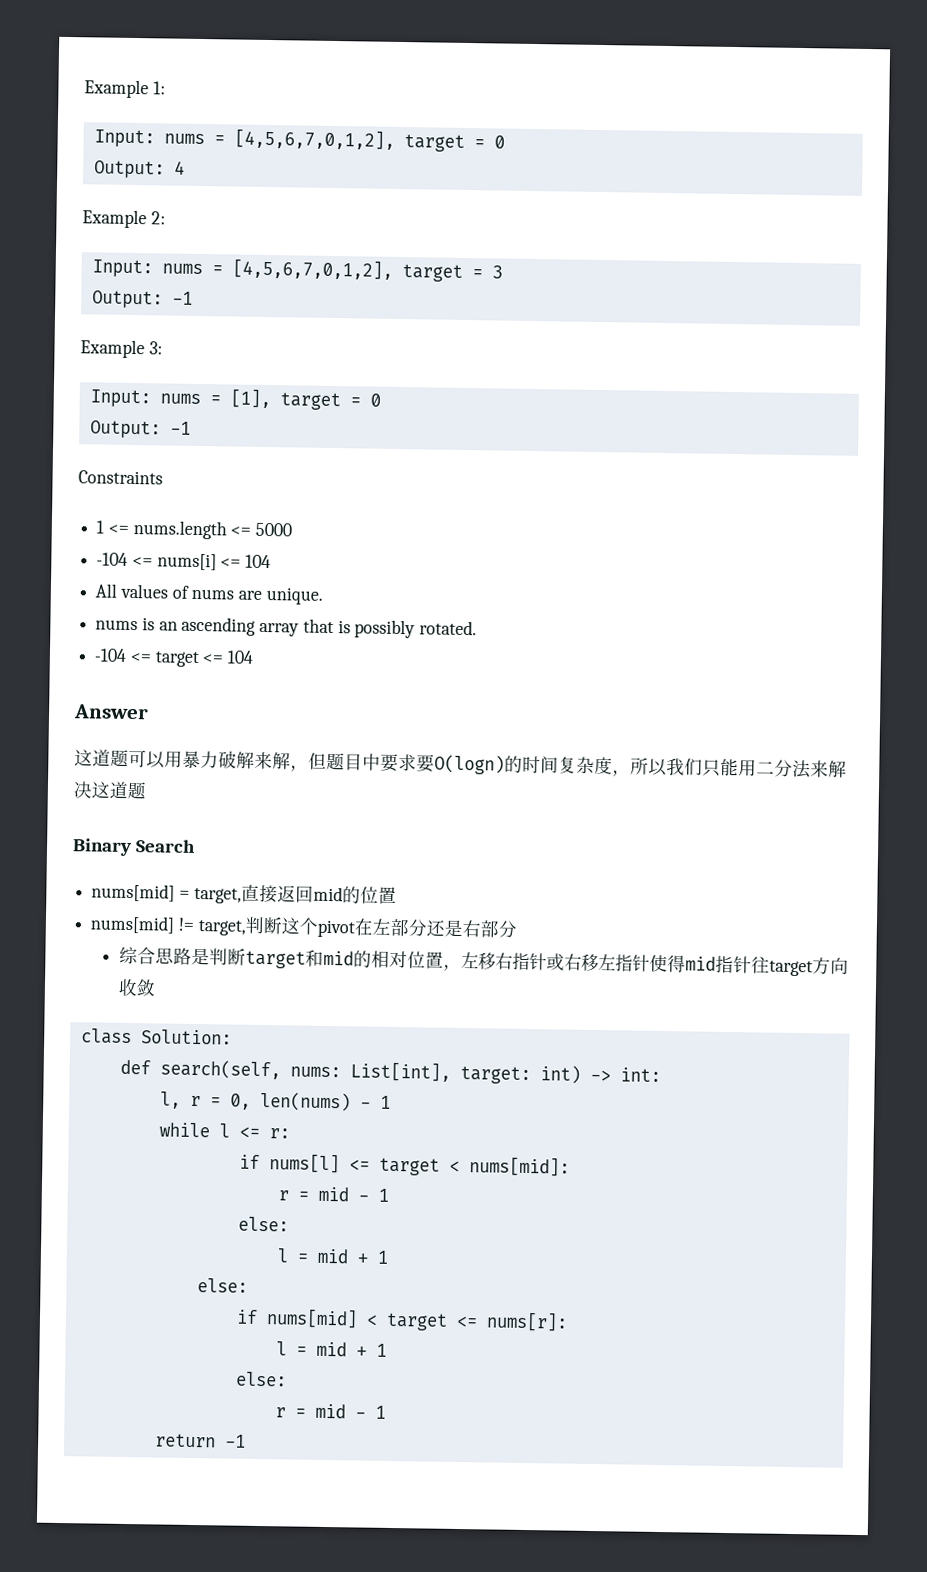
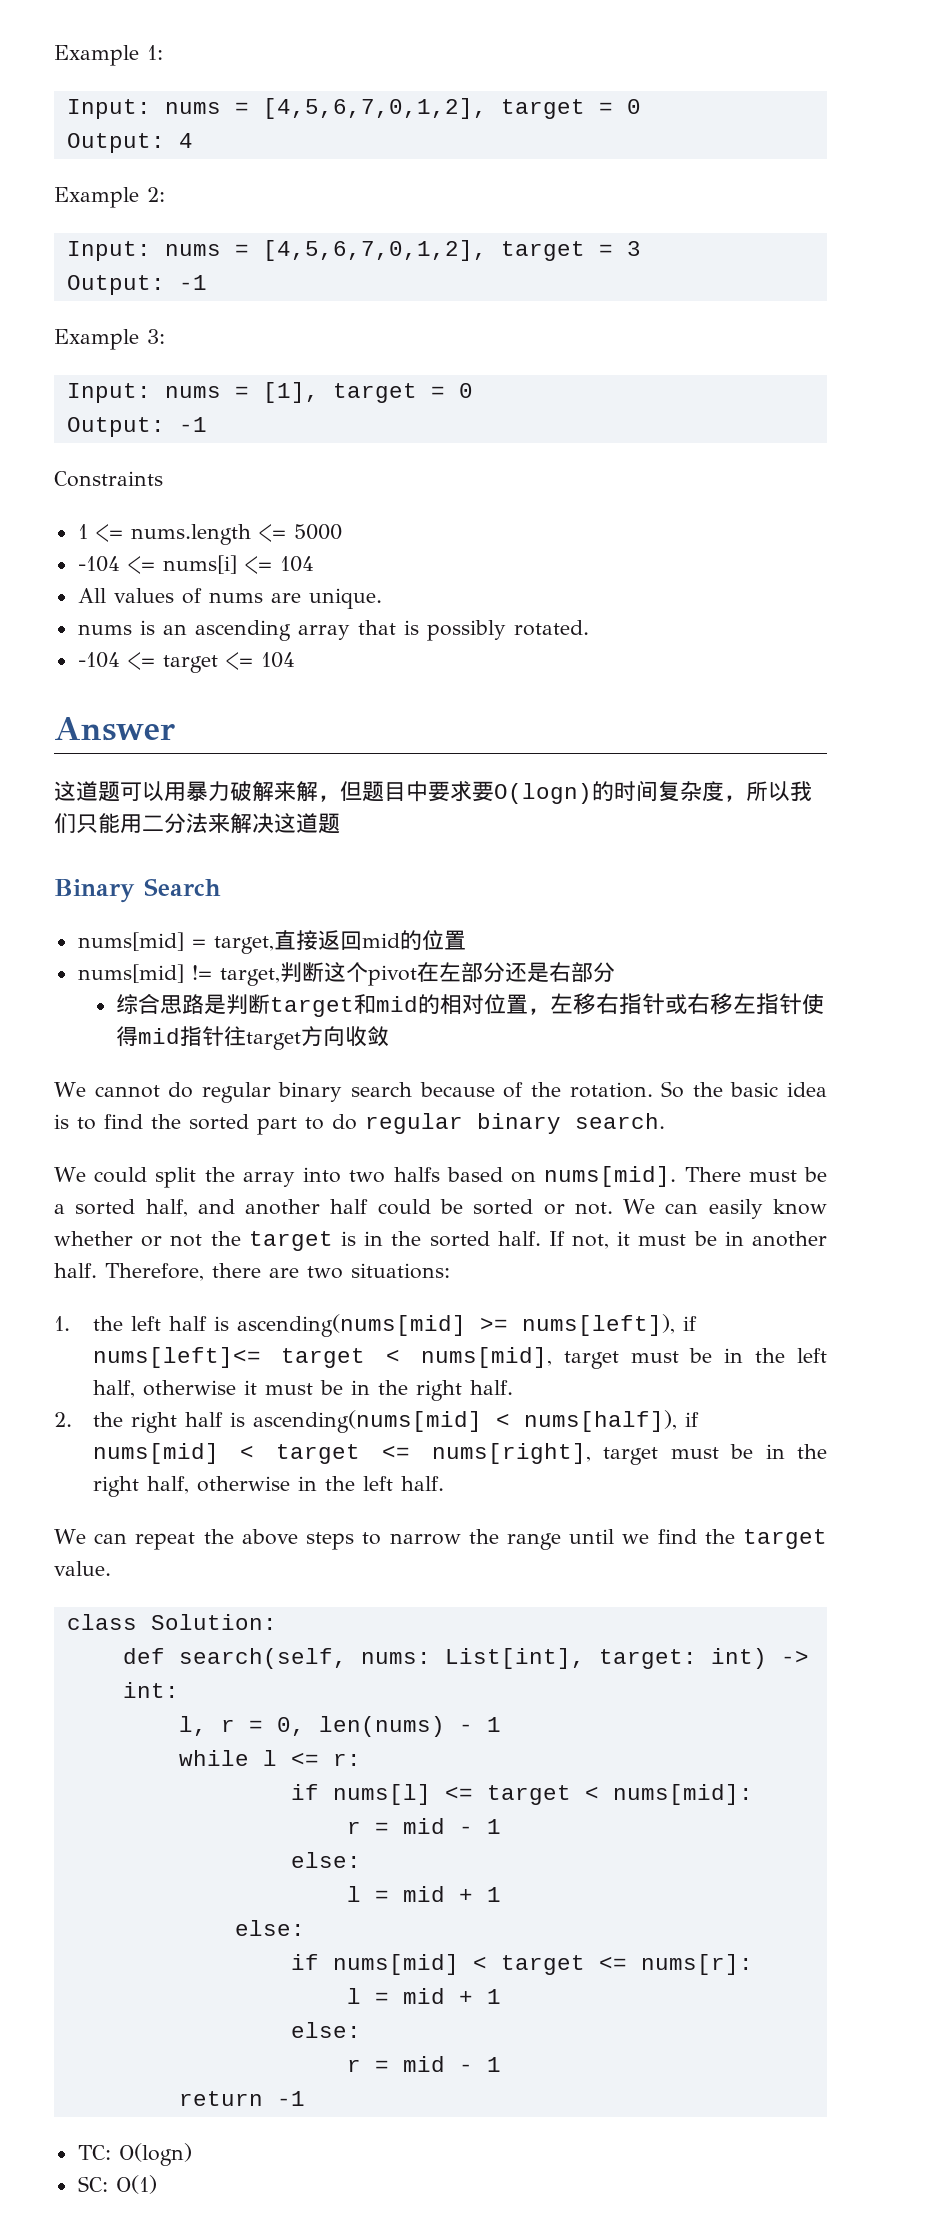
(157, 988) none -> [54,1081,828,1103] [54,1113,665,1135] [54,1166,827,1188] [54,1199,827,1219] [54,1231,827,1251] [54,1263,450,1281] [54,1314,697,1337] [92,1347,827,1369] [92,1380,513,1401] [54,1410,699,1433] [92,1443,827,1465] [92,1476,444,1497] [54,1529,828,1550] [54,1561,111,1576] // We cannot do regular binary search because of the rotation. So the basic idea is to find the sorted part to do regular binary search. // We could split the array into two halfs based on nums[mid]. There must be a sorted half, and another half could be sorted or not. We can easily know whether or not the target is in the sorted half. If not, it must be in another half. Therefore, there are two situations: // 1. the left half is ascending(nums[mid] >= nums[left]), if nums[left]<= target < nums[mid], target must be in the left half, otherwise it must be in the right half. // 2. the right half is ascending(nums[mid] < nums[half]), if nums[mid] < target <= nums[right], target must be in the right half, otherwise in the left half. // We can repeat the above steps to narrow the range until we find the target value.
(246, 1441) none -> [77,2143,192,2166] [77,2175,157,2194] // TC: O(logn) // SC: O(1)

